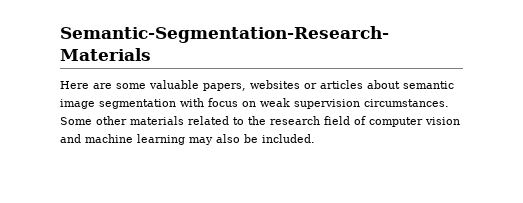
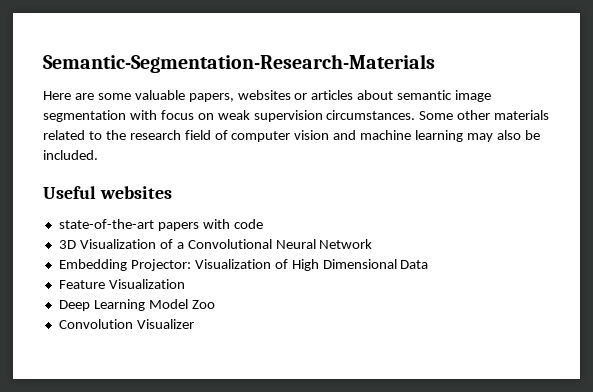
(315, 138) none -> [43,186,172,199] [58,219,263,231] [58,239,373,249] [58,259,429,271] [58,279,185,289] [58,299,215,311] [58,319,194,329] // Useful websites // state-of-the-art papers with code // 3D Visualization of a Convolutional Neural Network // Embedding Projector: Visualization of High Dimensional Data // Feature Visualization // Deep Learning Model Zoo // Convolution Visualizer

